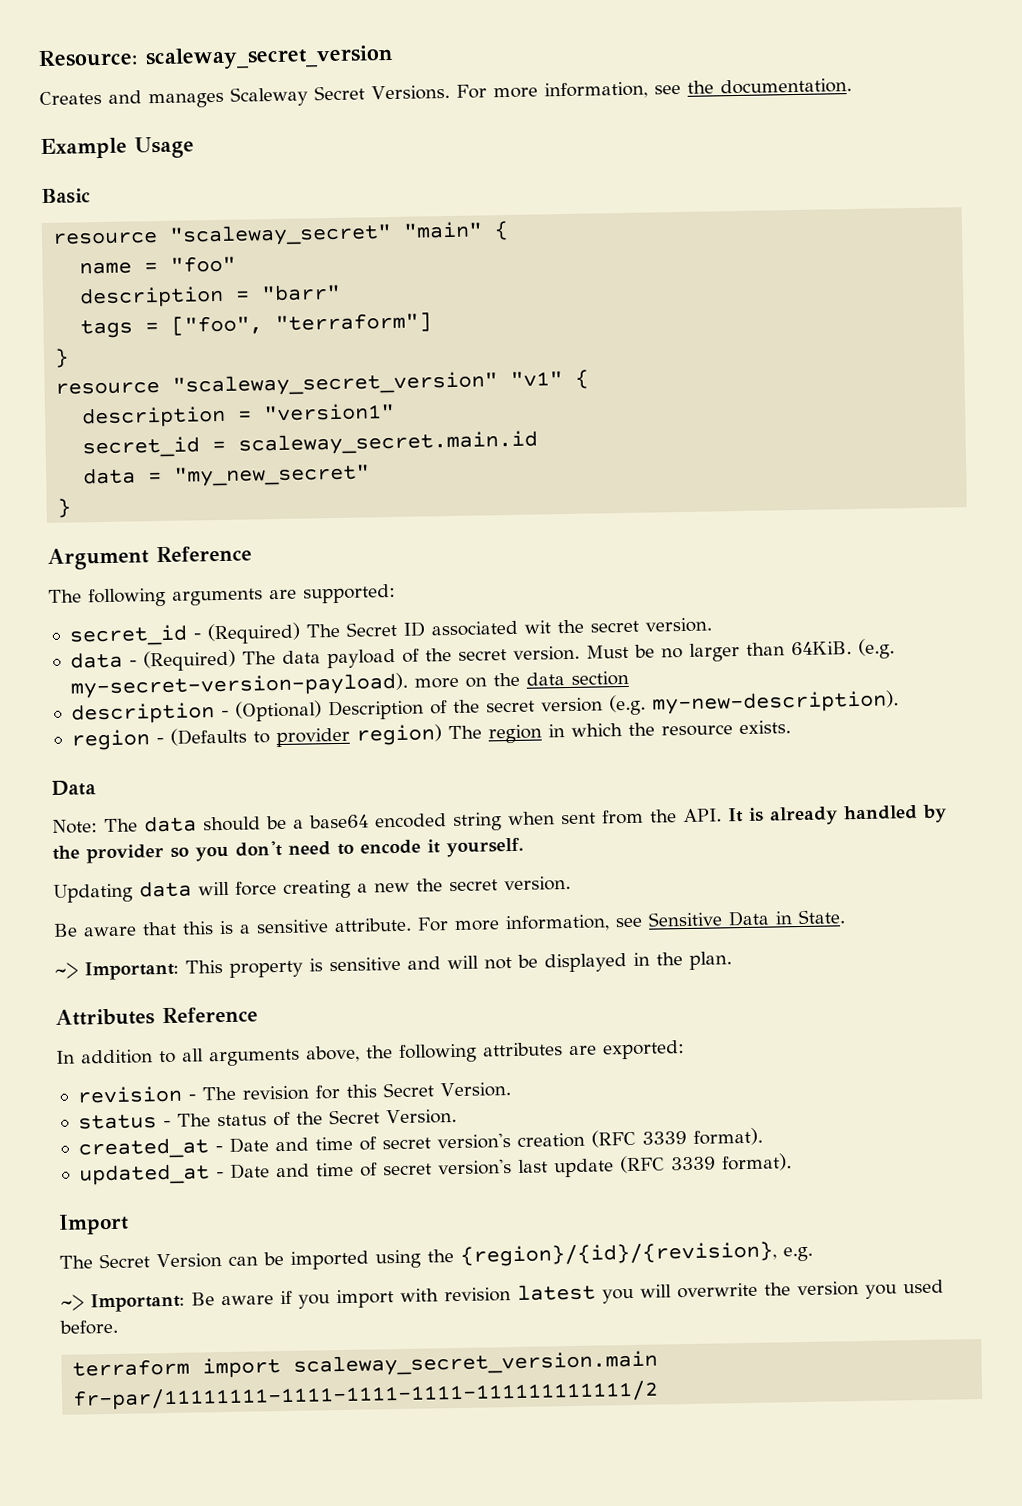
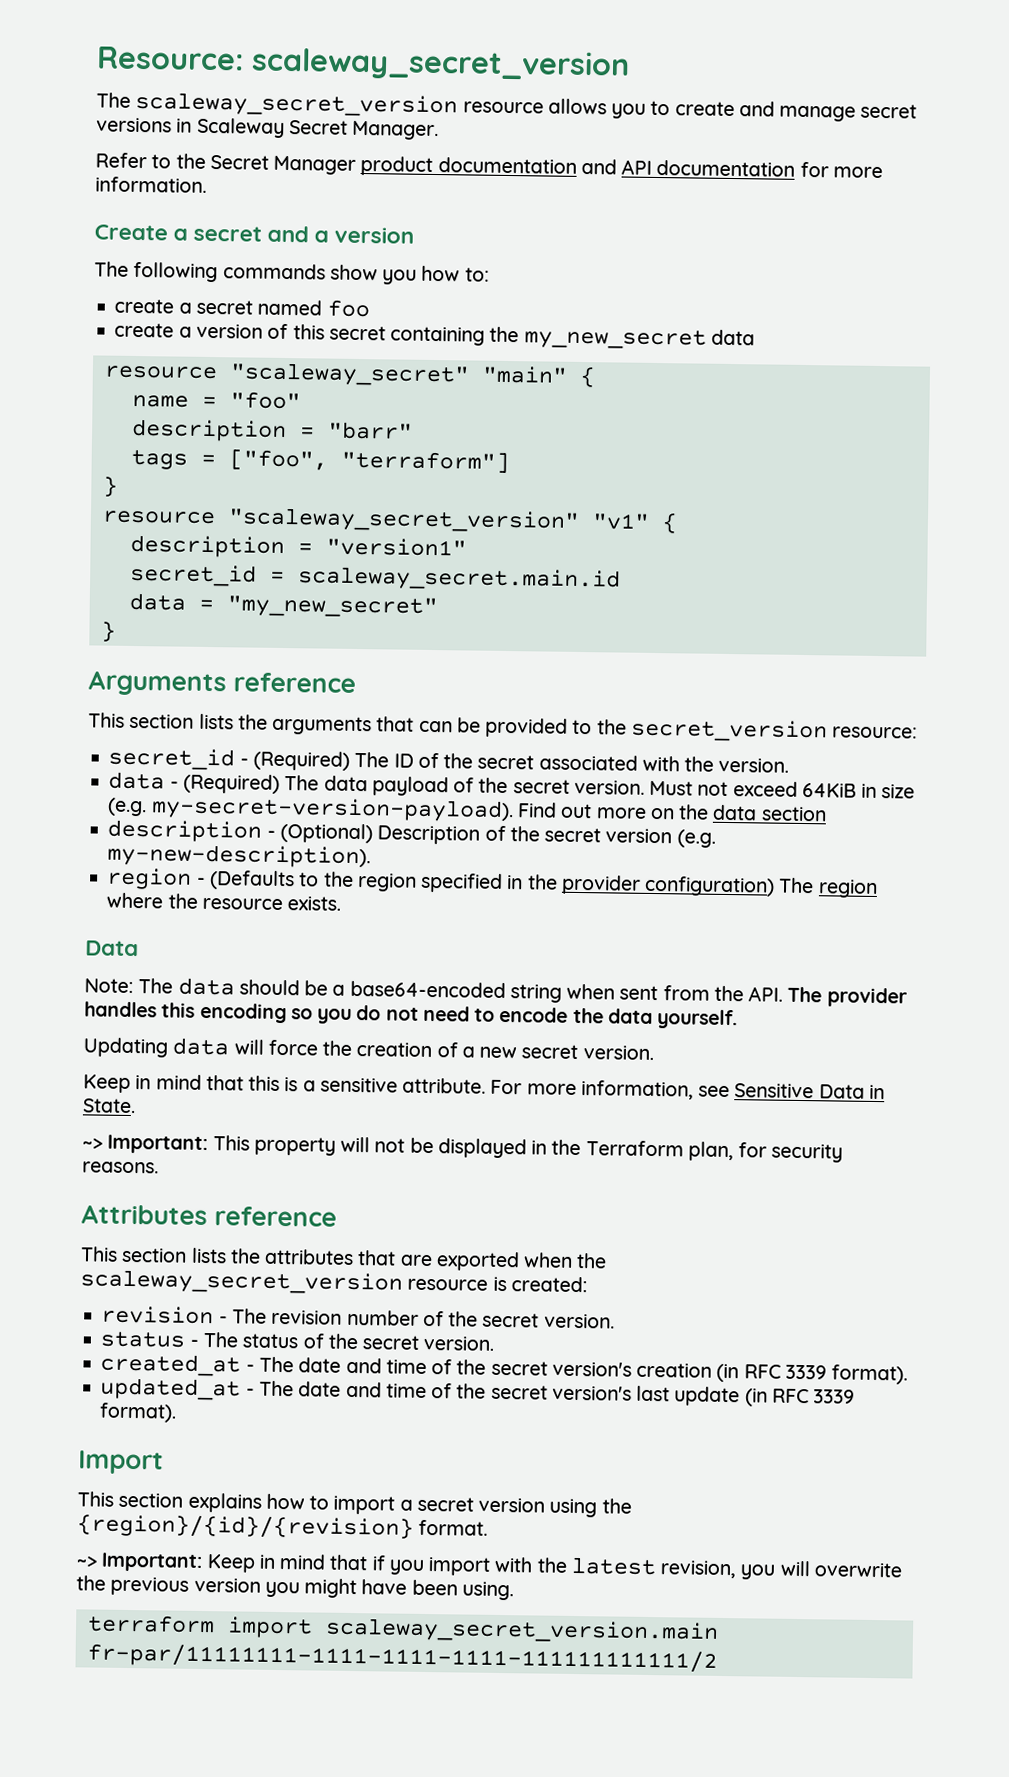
[39,78,852,109] [40,136,194,160] [41,188,91,205] Creates and manages Scaleway Secret Versions. For more information, see the documentation. // Example Usage // Basic -> [96,91,918,122] [96,117,440,141] [95,152,883,179] [95,176,207,193] [94,224,415,244] [94,261,490,285] [114,298,370,318] [114,322,755,350] The scaleway_secret_version resource allows you to create and manage secret versions in Scaleway Secret Manager. // Refer to the Secret Manager product documentation and API documentation for more information. // Create a secret and a version // The following commands show you how to: // create a secret named foo // create a version of this secret containing the my_new_secret data
[47,545,252,570] [48,583,396,608] [68,619,639,647] Argument Reference // The following arguments are supported: // secret_id - (Required) The Secret ID associated wit the secret -> [88,670,357,697] [88,712,919,743] [108,747,715,772] Arguments reference // This section lists the arguments that can be provided to the secret_version resource: // secret_id - (Required) The ID of the secret associated with the
[633,638,895,662] [69,672,408,699] be no larger than 64KiB. (e.g. my-secret-version-payload). -> [697,781,916,799] [107,796,593,823] not exceed 64KiB in size (e.g. my-secret-version-payload). Find out
[275,723,623,748] provider region) The region in which -> [323,871,878,899] [106,892,164,909] the region specified in the provider configuration) The region where
[309,813,447,829] base64 encoded -> [349,980,506,999] base64-encoded
[727,804,947,826] [52,840,283,864] It is already handled by the provider so you don't -> [787,986,908,1008] [84,1001,419,1024] The provider handles this encoding so you do not
[427,839,441,854] it -> [572,1007,653,1024] the data
[283,879,351,899] creating -> [322,1040,458,1058] the creation of
[416,875,571,892] [53,923,137,937] the secret version. // Be aware -> [521,1044,654,1061] [83,1074,202,1093] secret version. // Keep in mind
[309,956,441,972] is sensitive and -> (336, 1146) none
[689,951,732,970] [55,1006,258,1026] [56,1040,685,1067] plan. // Attributes Reference // In addition to all arguments above, the following attributes are exported: -> [585,1140,844,1163] [82,1161,159,1174] [81,1204,338,1227] [80,1246,608,1272] [80,1269,588,1295] Terraform plan, for security reasons. // Attributes reference // This section lists the attributes that are exported when the scaleway_secret_version resource is created:
[314,1082,511,1100] for this Secret Version. -> [346,1309,615,1329] number of the secret version.
[328,1109,457,1125] Secret Version. -> [362,1335,495,1351] secret version.
[228,1136,377,1153] Date and time of -> [258,1356,487,1375] The date and time of the
[590,1129,636,1148] (RFC -> [716,1363,781,1383] (in RFC
[229,1162,378,1179] Date and time of -> [258,1380,487,1399] The date and time of the
[618,1155,665,1174] (RFC -> [744,1388,809,1407] (in RFC
[59,1241,813,1270] [60,1292,274,1313] The Secret Version can be imported using the {region}/{id}/{revision}, e.g. // ~> Important: Be aware -> [77,1491,632,1518] [77,1514,489,1540] [76,1552,369,1573] This section explains how to import a secret version using the {region}/{id}/{revision} format. // ~> Important: Keep in mind that
[444,1283,596,1303] revision latest -> [536,1556,737,1579] the latest revision,
(791, 1289) none -> [110,1576,190,1596] previous
[903,1279,944,1294] [59,1319,118,1335] used before. -> [304,1578,514,1601] might have been using.

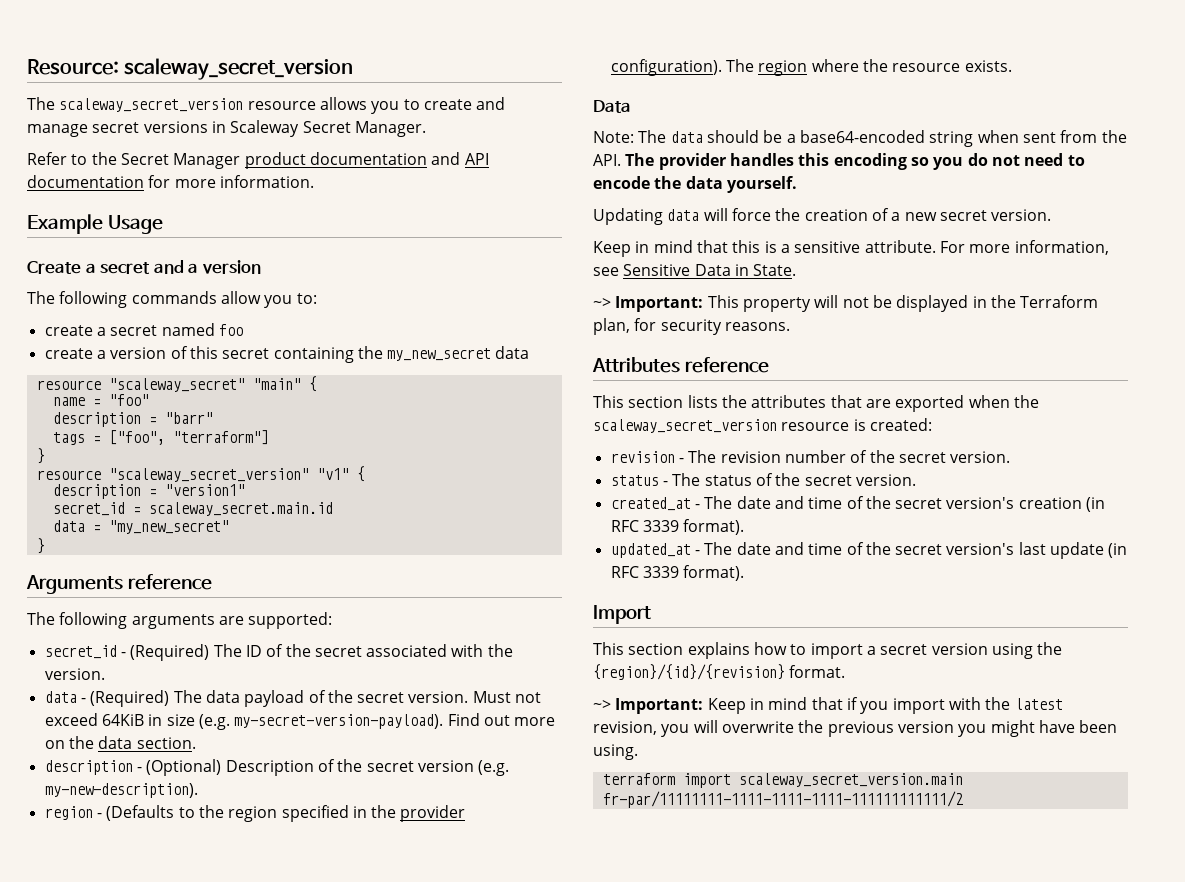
(207, 184) none -> [27,214,163,234] // Example Usage
[329,264,461,285] show you how -> [220,291,293,308] allow you
[88,712,919,743] This section lists the arguments that can be provided to the secret_version resource: -> [27,612,333,629] The following arguments are supported:
[760,806,827,822] section -> [136,737,196,749] section.
[644,875,776,897] configuration) -> [610,59,722,76] configuration).

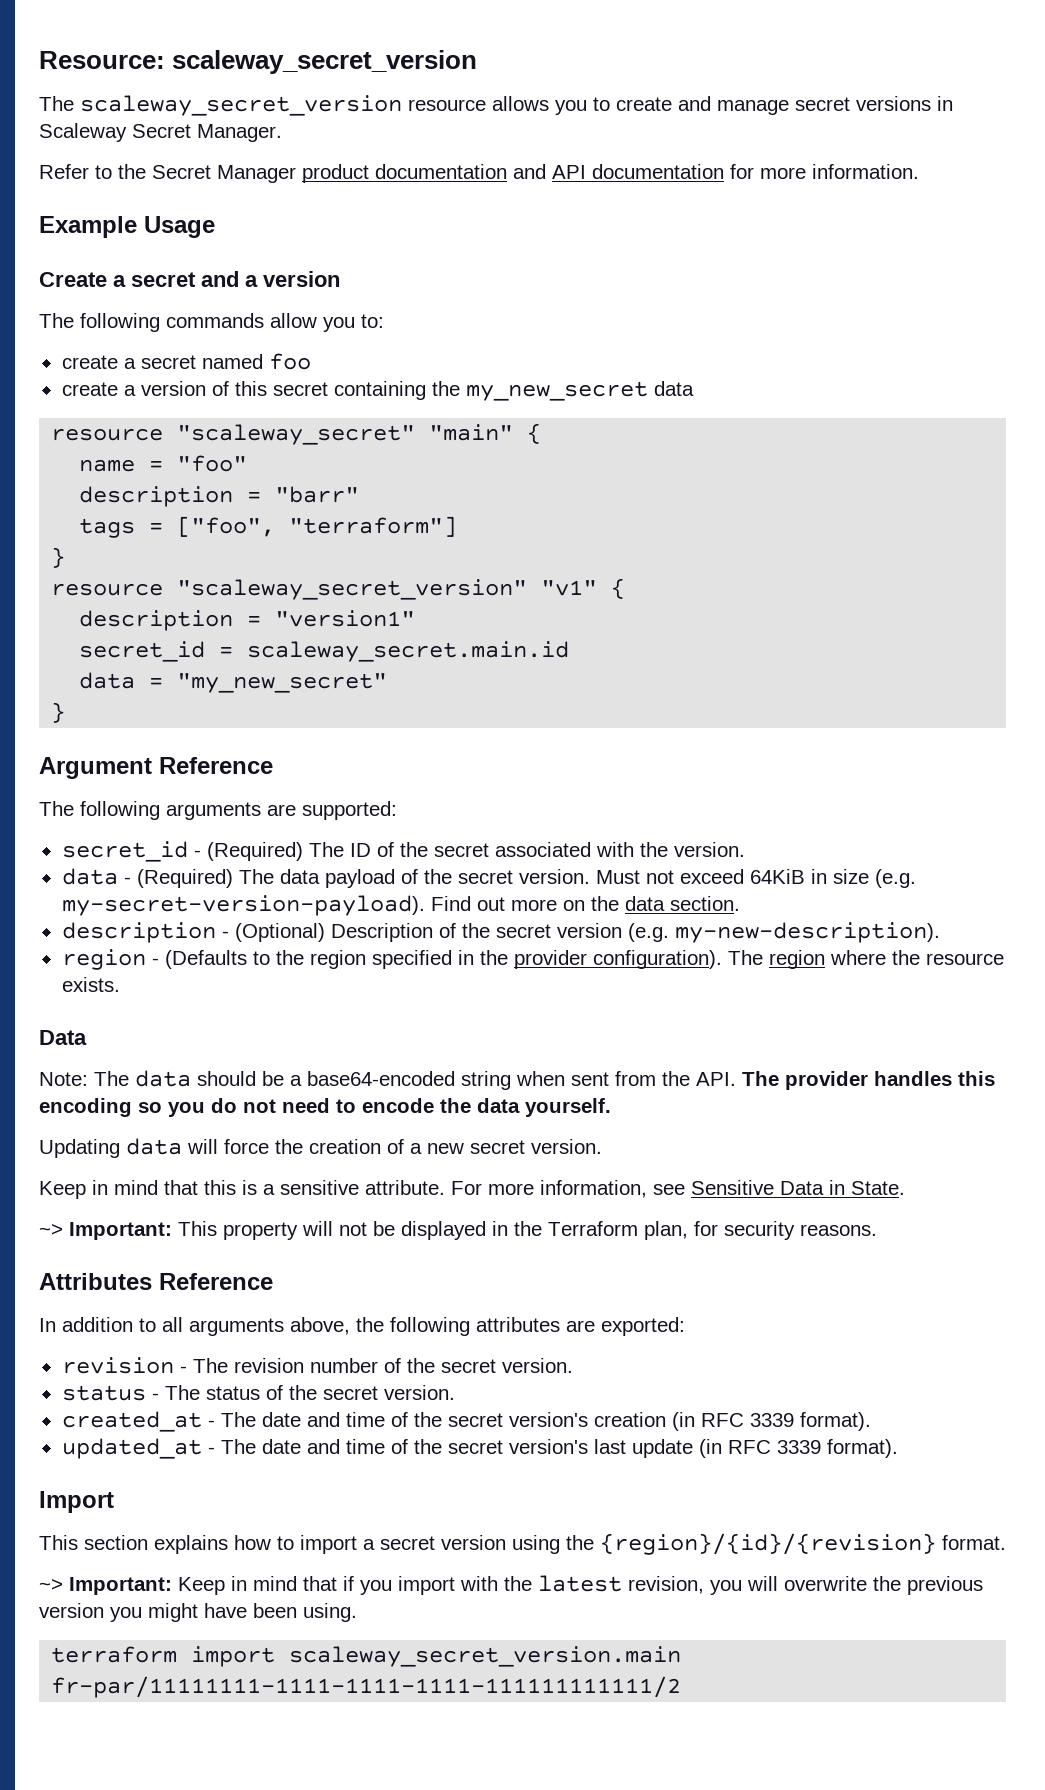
[26,574,212,594] Arguments reference -> [39,757,273,779] Argument Reference
[684,357,769,373] [593,395,1039,412] [593,418,932,433] reference // This section lists the attributes that are exported when the scaleway_secret_version resource is created: -> [159,1273,273,1290] [39,1317,685,1336] Reference // In addition to all arguments above, the following attributes are exported:

